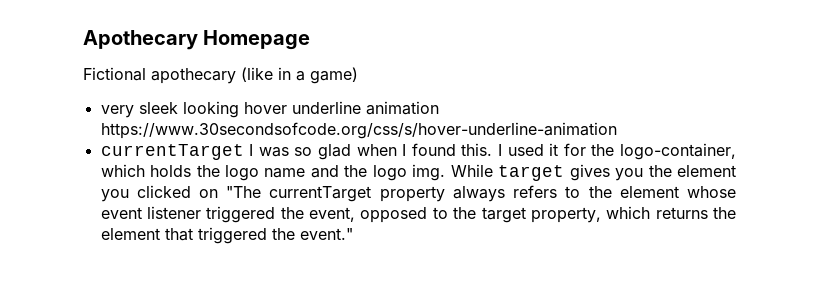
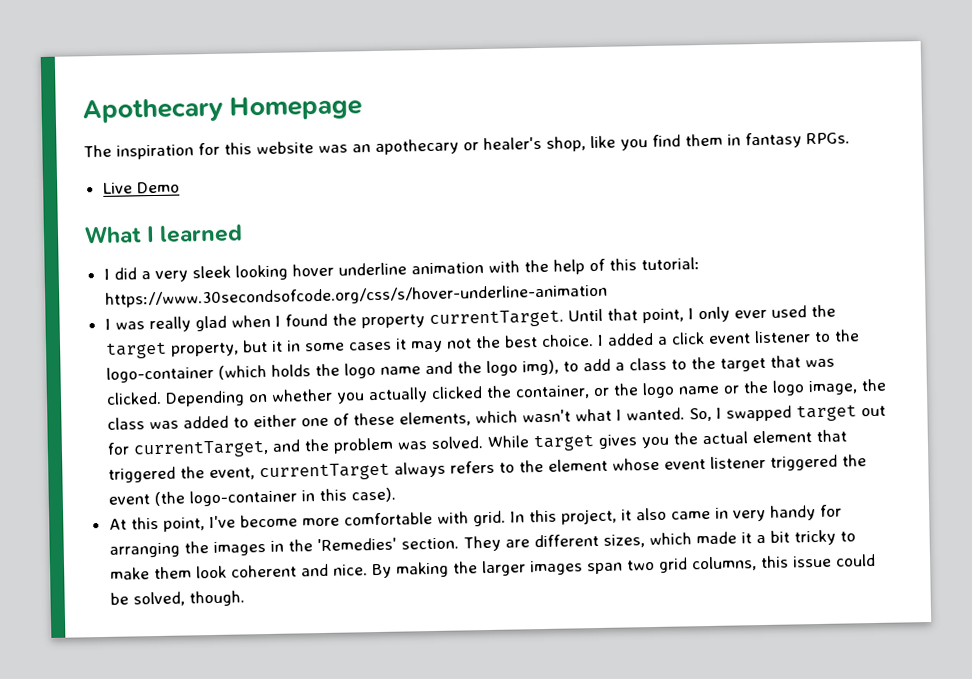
[83,67,358,84] Fictional apothecary (like in a game) // -> [83,132,850,160] [102,181,180,194] [84,224,244,244] [103,267,151,280] The inspiration for this website was an apothecary or healer's shop, like you find them in fantasy RPGs. // Live Demo // What I learned // I did a
(439, 108) none -> [487,257,700,275] with the help of this tutorial:
[100,144,244,160] currentTarget -> (608, 295) none
[294,147,313,156] so -> [148,316,191,333] really
[461,143,737,160] [100,164,145,177] this. I used it for the logo-container, which -> [331,304,836,329] [104,329,860,359] [105,364,267,383] the property currentTarget. Until that point, I only ever used the target property, but it in some cases it may not the best choice. I added a click event listener to the logo-container (which
[412,164,446,181] img. -> [521,355,835,376] [105,378,886,407] [106,404,886,430] [106,436,483,459] img), to add a class to the target that was clicked. Depending on whether you actually clicked the container, or the logo name or the logo image, the class was added to either one of these elements, which wasn't what I wanted. So, I swapped target out for currentTarget, and the problem was solved.
[676,165,736,177] [100,185,445,202] element you clicked on "The currentTarget property -> [701,429,847,445] [107,462,390,483] actual element that triggered the event, currentTarget
[309,206,737,223] [100,227,353,244] event, opposed to the target property, which returns the element that triggered the event." -> [107,487,396,507] [108,504,842,532] [108,529,856,558] [109,553,876,580] [109,590,245,607] event (the logo-container in this case). // At this point, I've become more comfortable with grid. In this project, it also came in very handy for arranging the images in the 'Remedies' section. They are different sizes, which made it a bit tricky to make them look coherent and nice. By making the larger images span two grid columns, this issue could be solved, though.

